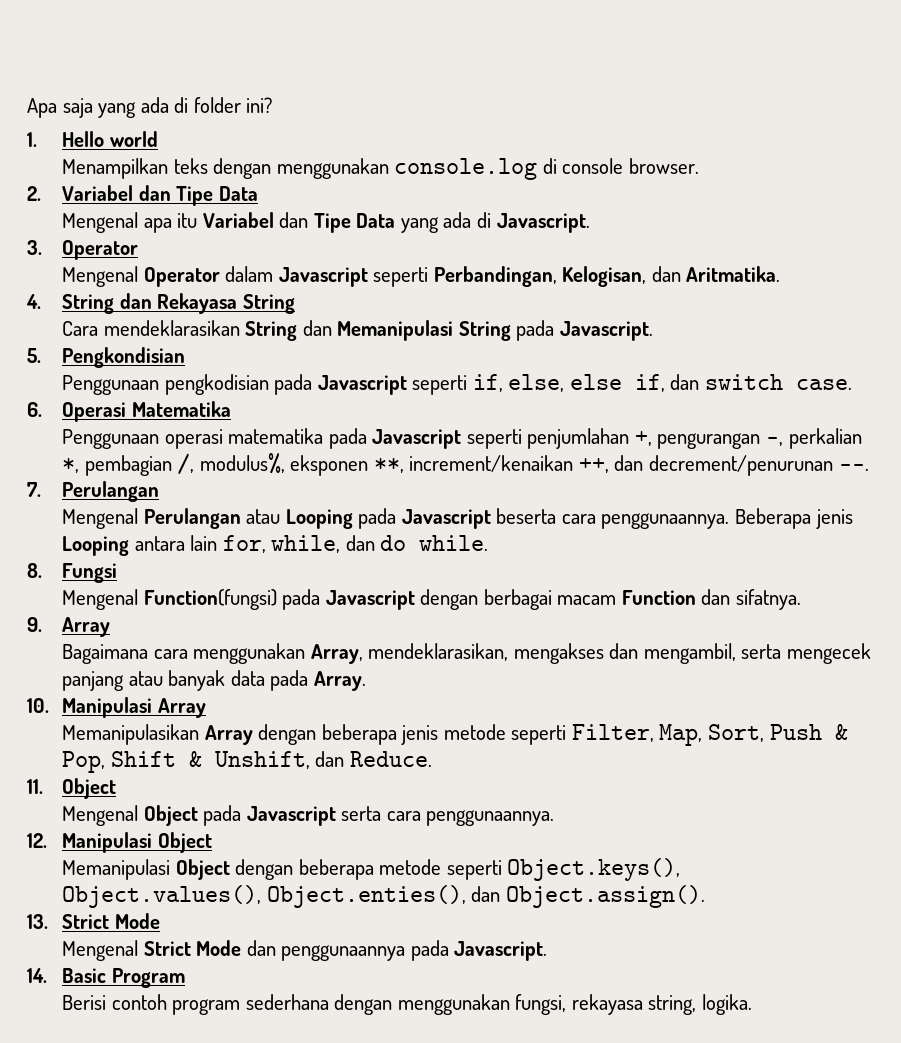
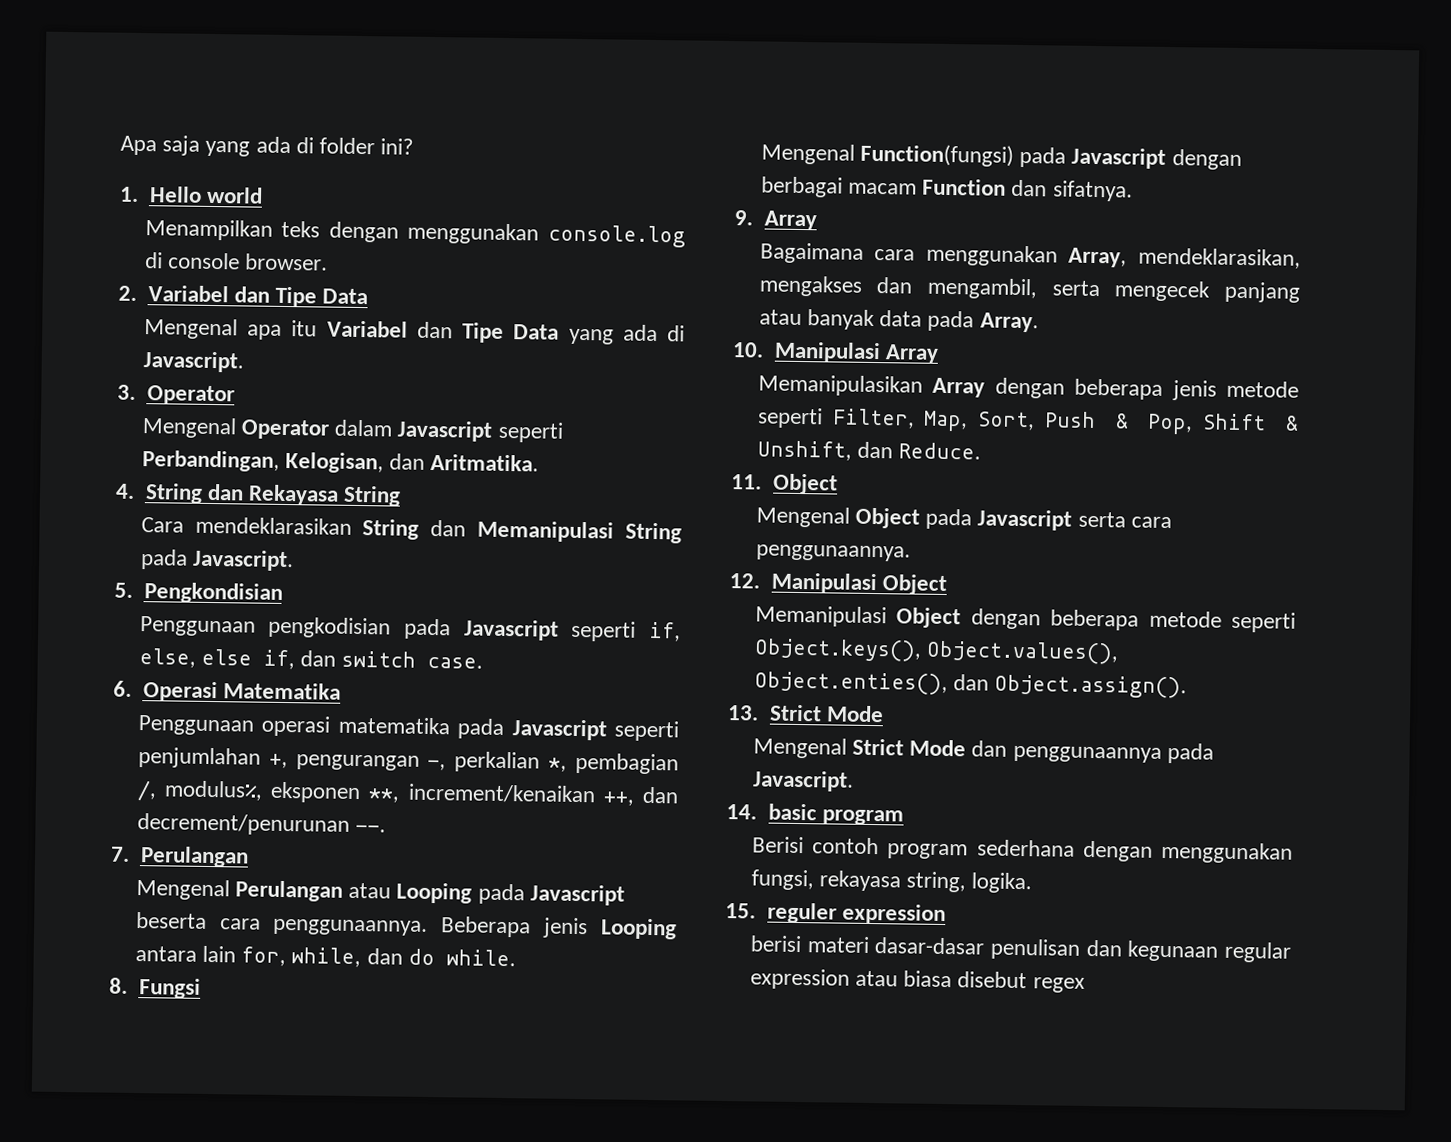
[62,968,185,988] Basic Program -> [767,803,904,826] basic program
(753, 1004) none -> [725,902,946,926] [749,935,1291,963] [749,968,1085,993] // 15. reguler expression // berisi materi dasar-dasar penulisan dan kegunaan regular expression atau biasa disebut regex

